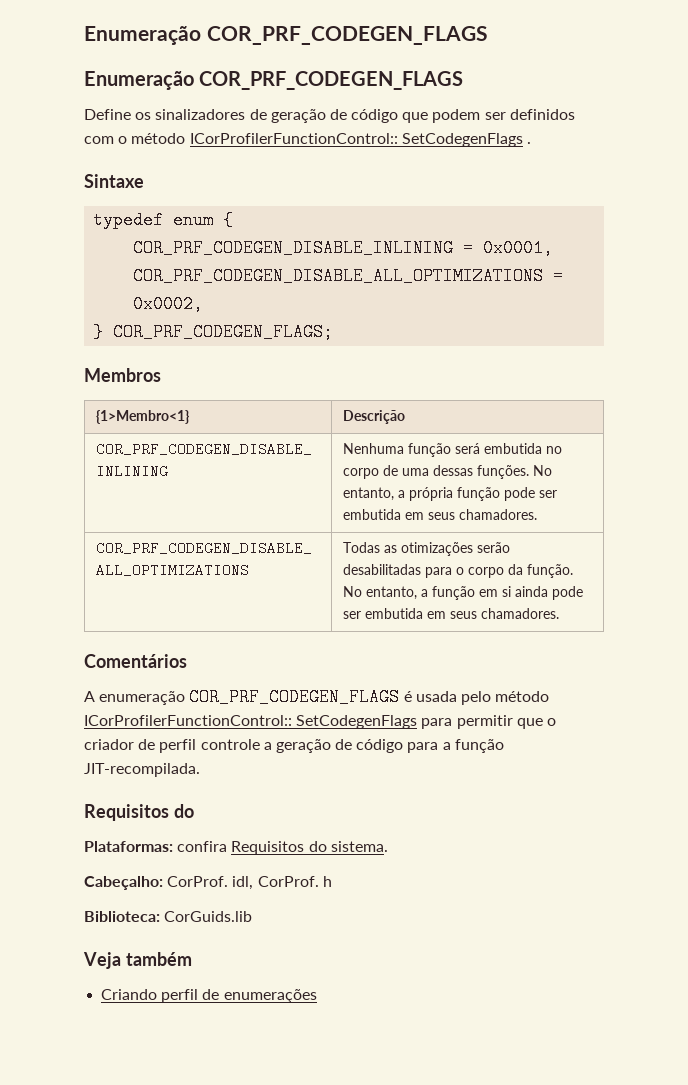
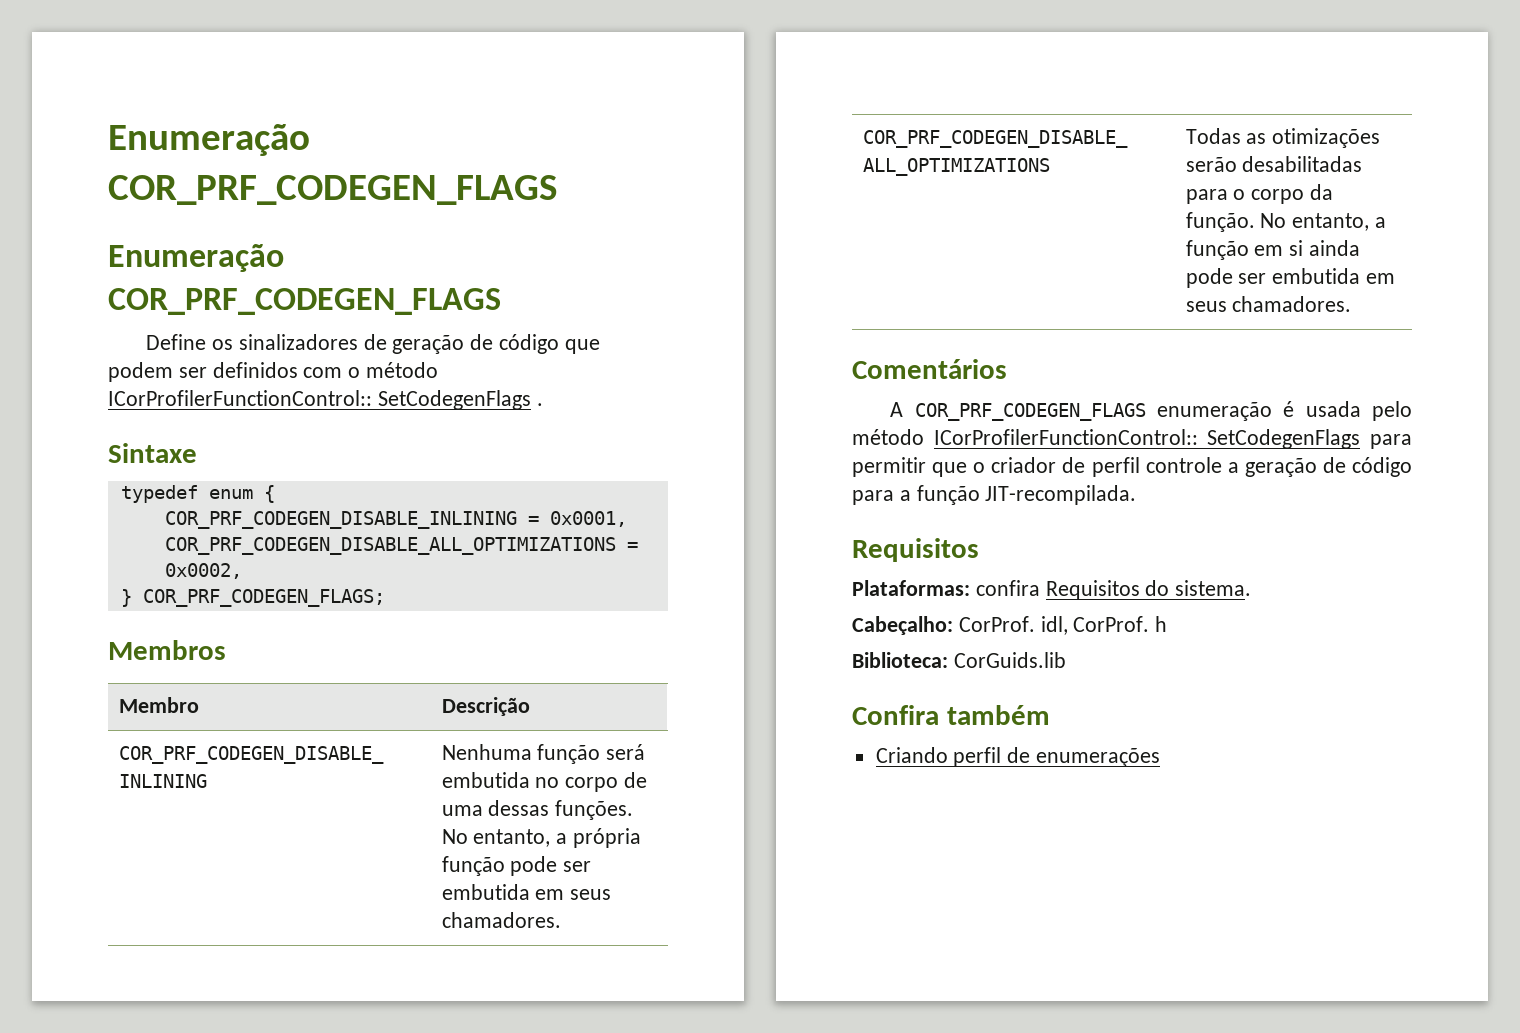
[96,410,190,424] {1>Membro<1} -> [118,697,199,713] Membro
[99,688,400,706] enumeração COR_PRF_CODEGEN_FLAGS -> [914,402,1272,421] COR_PRF_CODEGEN_FLAGS enumeração
[173,804,194,818] do -> (979, 550) none
[83,952,121,969] Veja -> [852,705,939,725] Confira

